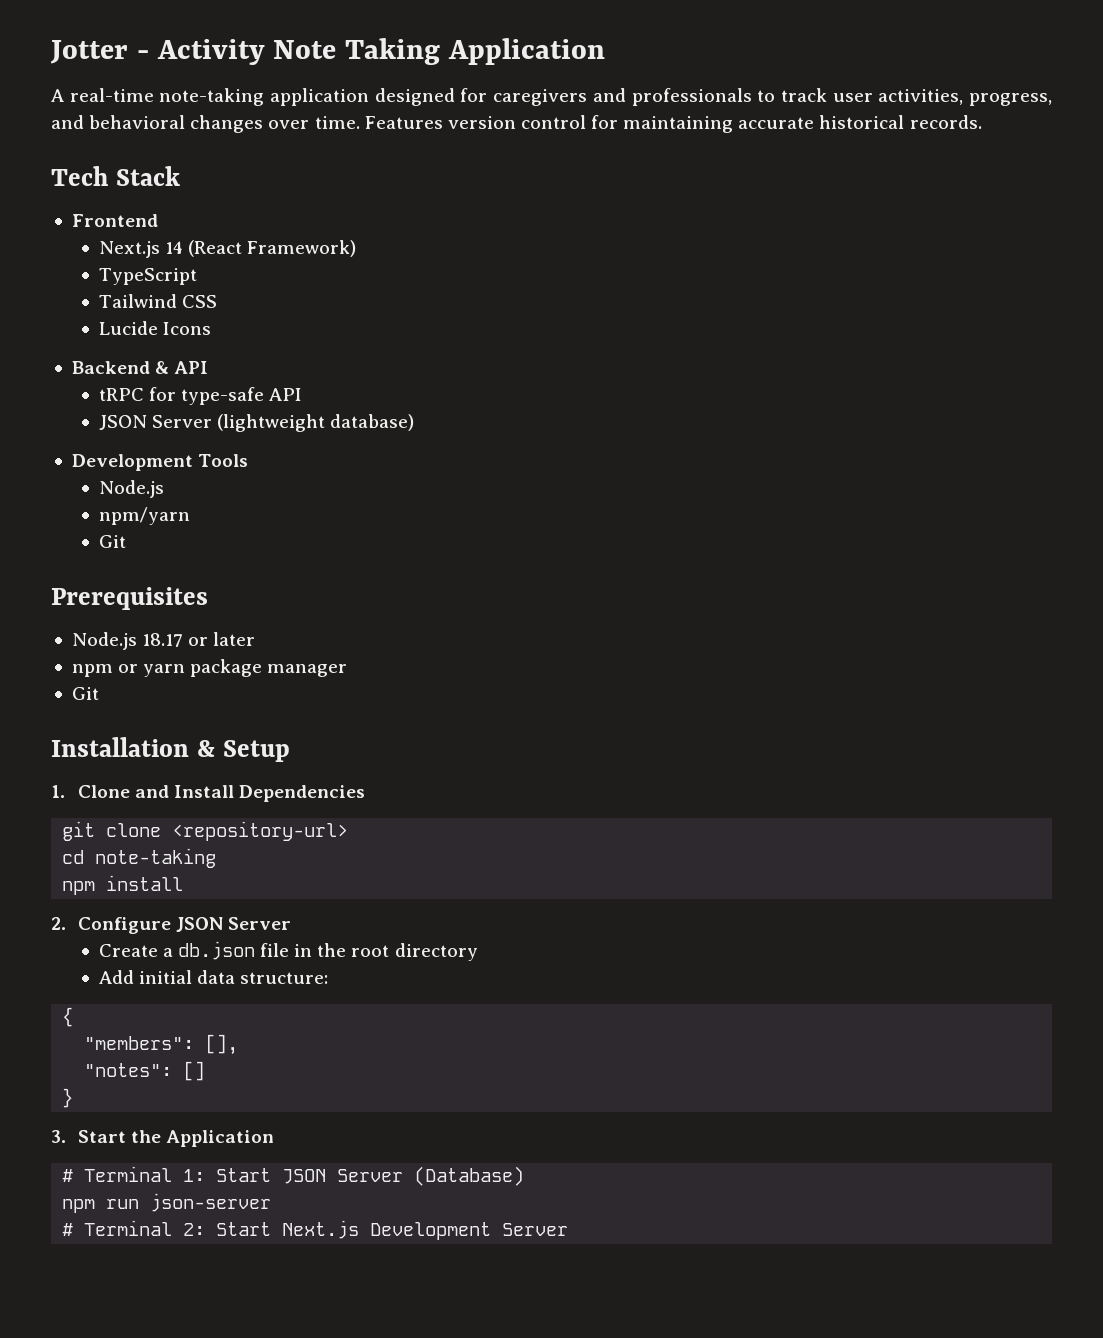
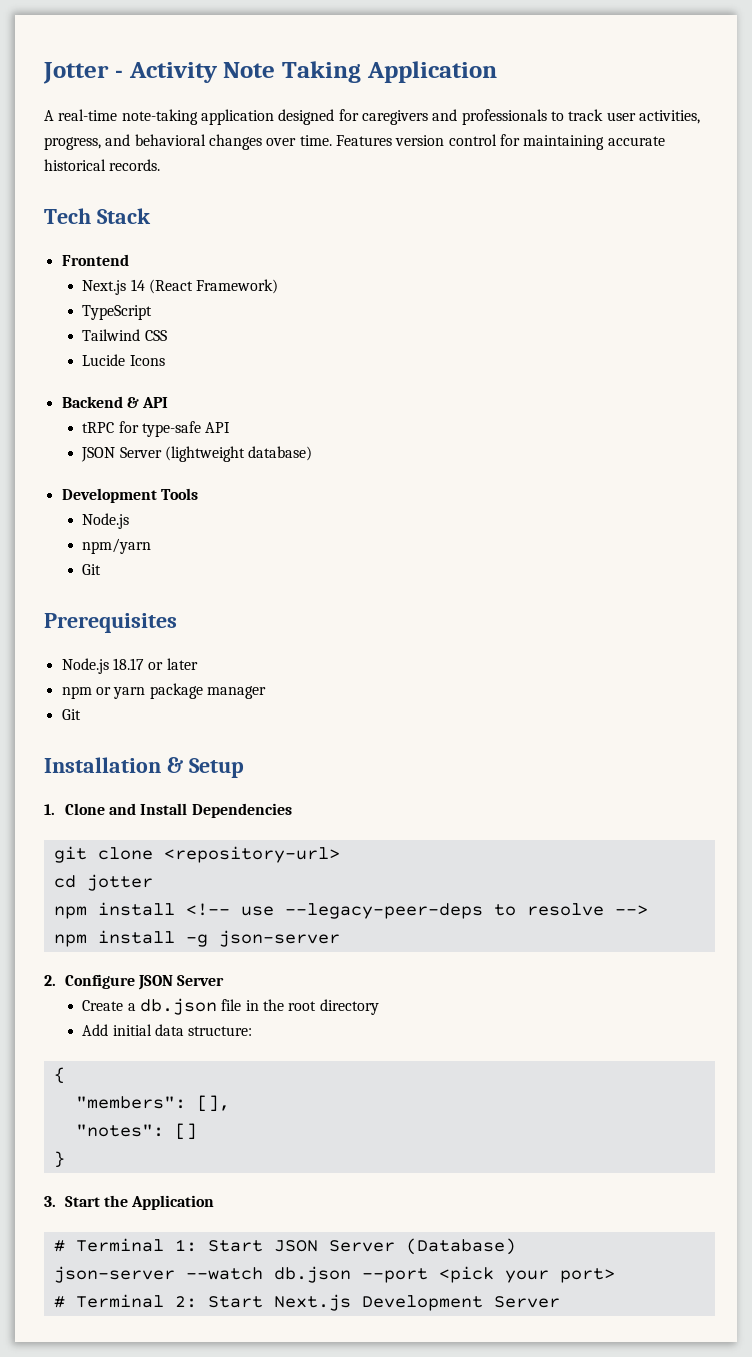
[95,848,217,868] [62,875,184,895] note-taking // npm install -> [86,874,153,891] [53,902,648,919] [53,930,340,947] jotter // npm install <!-- use --legacy-peer-deps to resolve --> // npm install -g json-server
[62,1193,272,1213] npm run json-server -> [53,1266,615,1283] json-server --watch db.json --port <pick your port>

